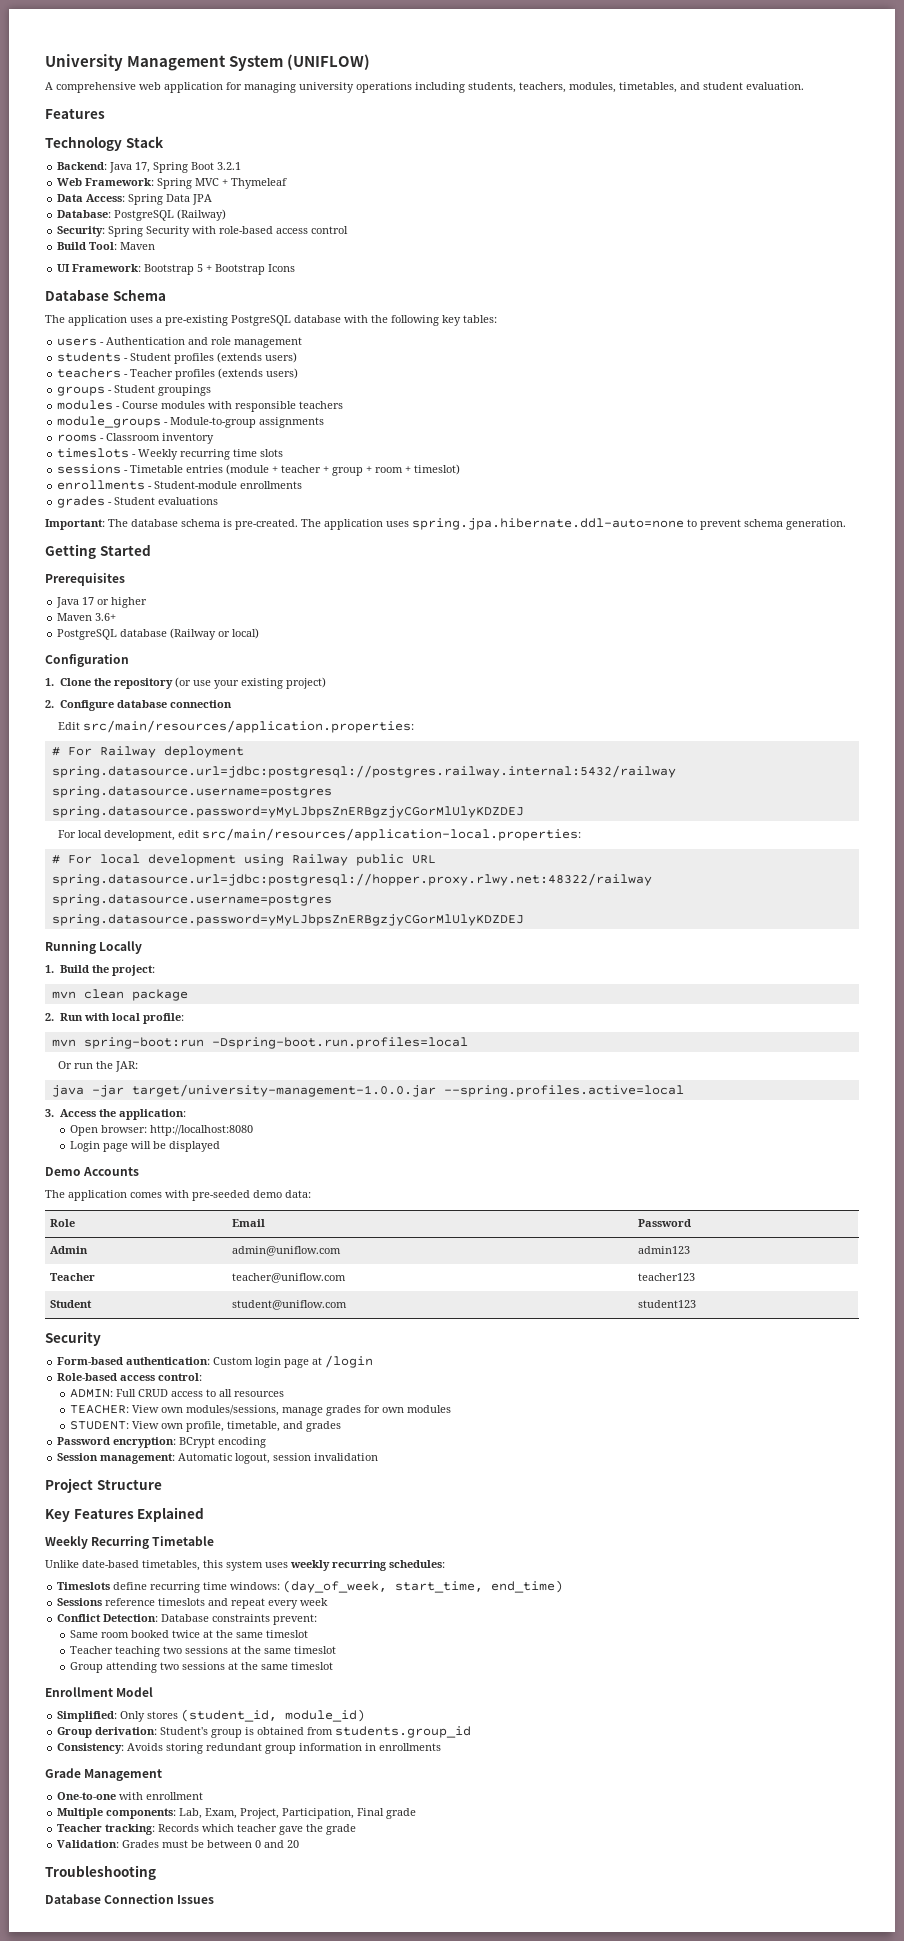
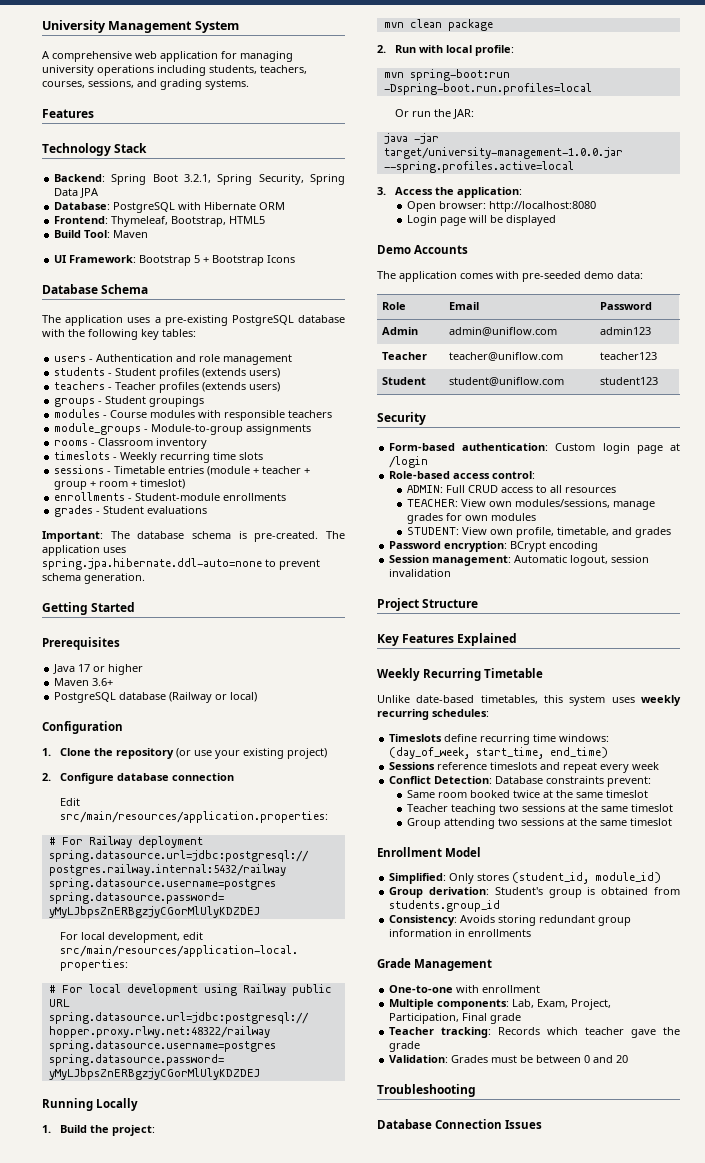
[287,54,371,70] (UNIFLOW) -> (239, 27) none
[569,82,804,93] modules, timetables, and student evaluation. -> [42,79,249,90] courses, sessions, and grading systems.
[109,162,242,173] [57,178,288,189] [57,194,126,202] Java 17, Spring Boot 3.2.1 // Web Framework: Spring MVC + Thymeleaf // Data Access: -> [111,174,304,185] Spring Boot 3.2.1, Spring Security,
[177,209,227,221] [57,226,349,237] (Railway) // Security: Spring Security with role-based access control -> [178,202,286,210] [54,216,266,227] with Hibernate ORM // Frontend: Thymeleaf, Bootstrap, HTML5

